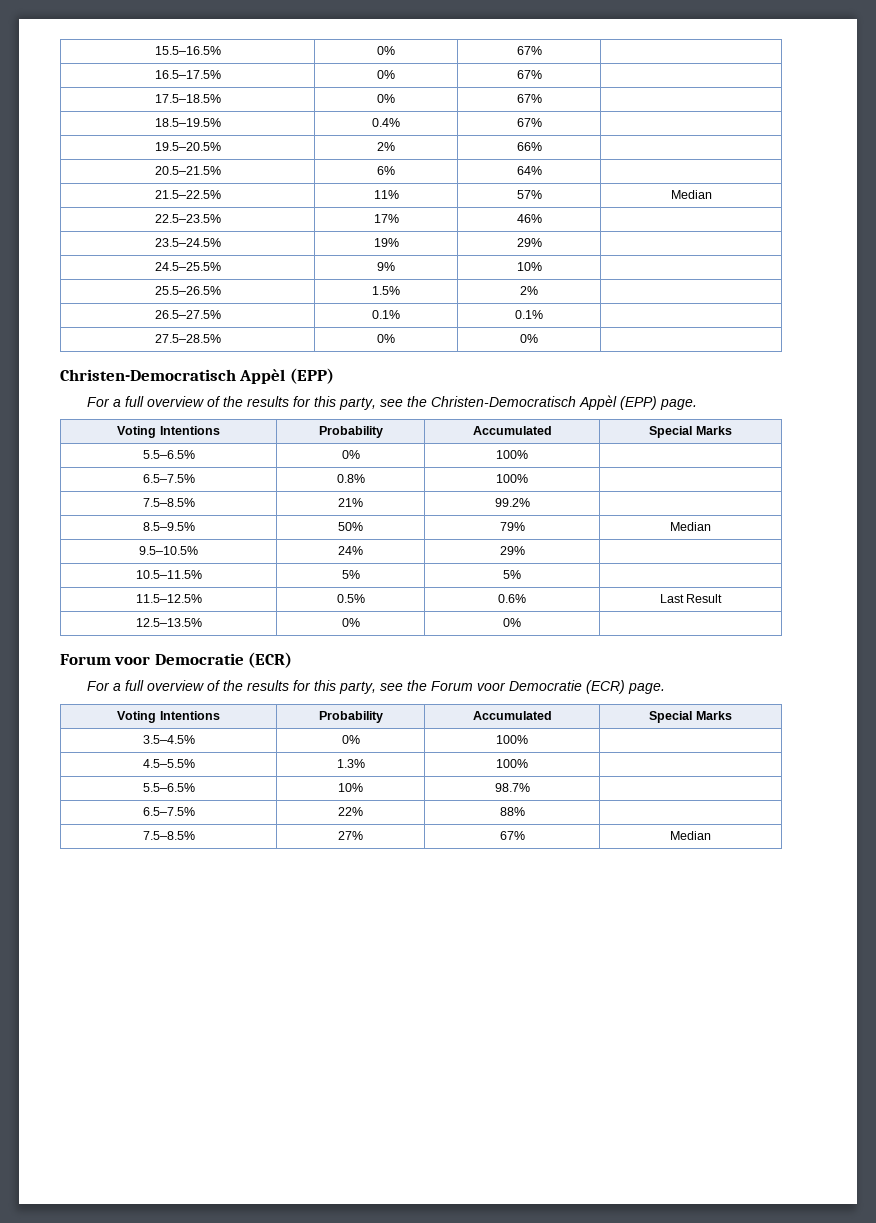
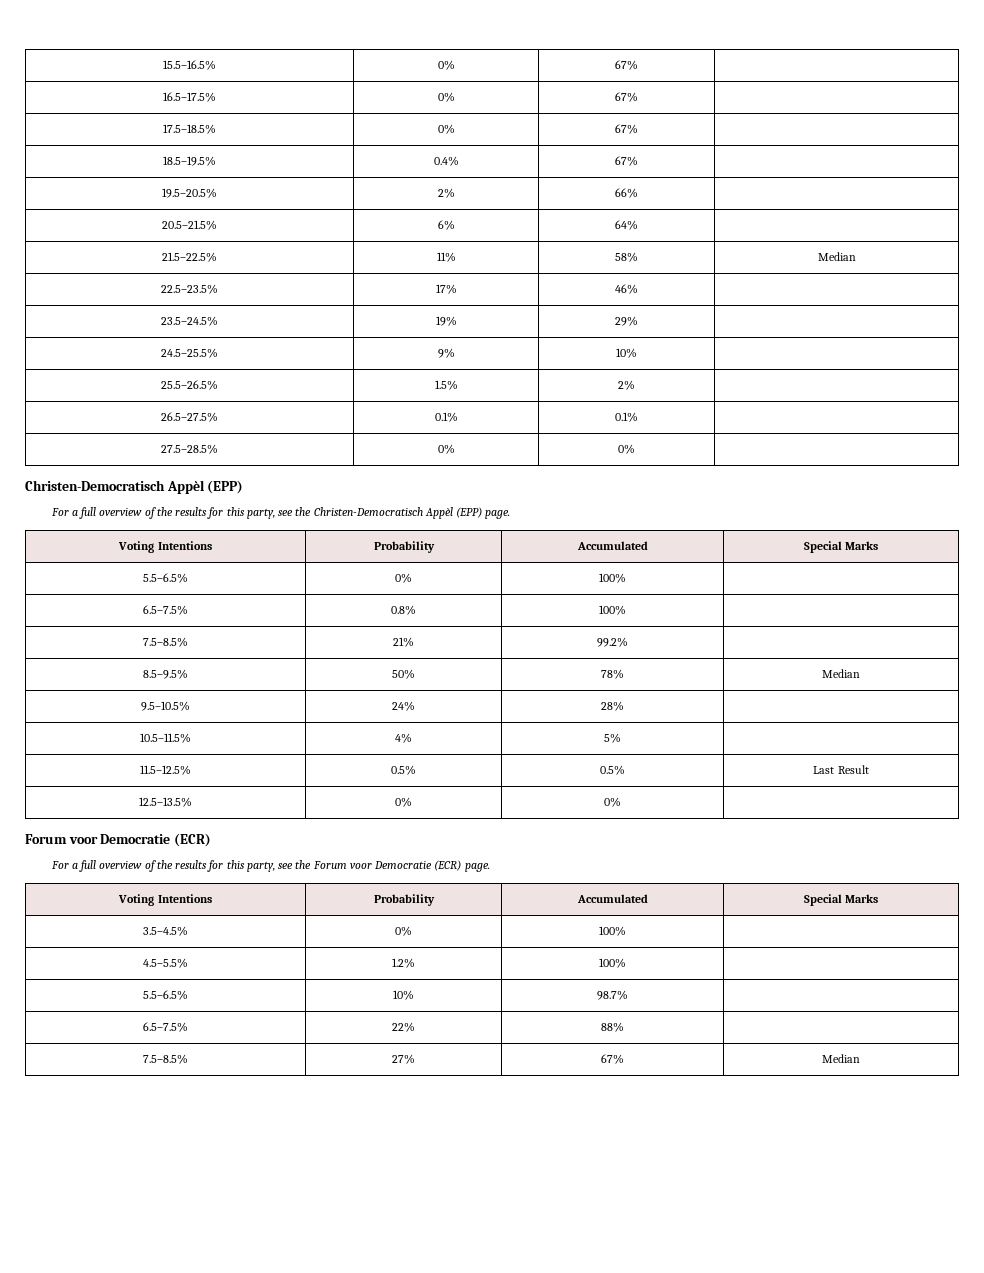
[516,190,542,199] 57% -> [615,252,638,262] 58%
[499,522,525,531] 79% -> [601,669,624,679] 78%
[499,546,525,555] 29% -> [601,701,624,711] 28%
[341,570,360,579] 5% -> [395,733,412,743] 4%
[498,594,526,603] 0.6% -> [600,765,625,775] 0.5%
[336,759,365,768] 1.3% -> [392,958,415,968] 1.2%

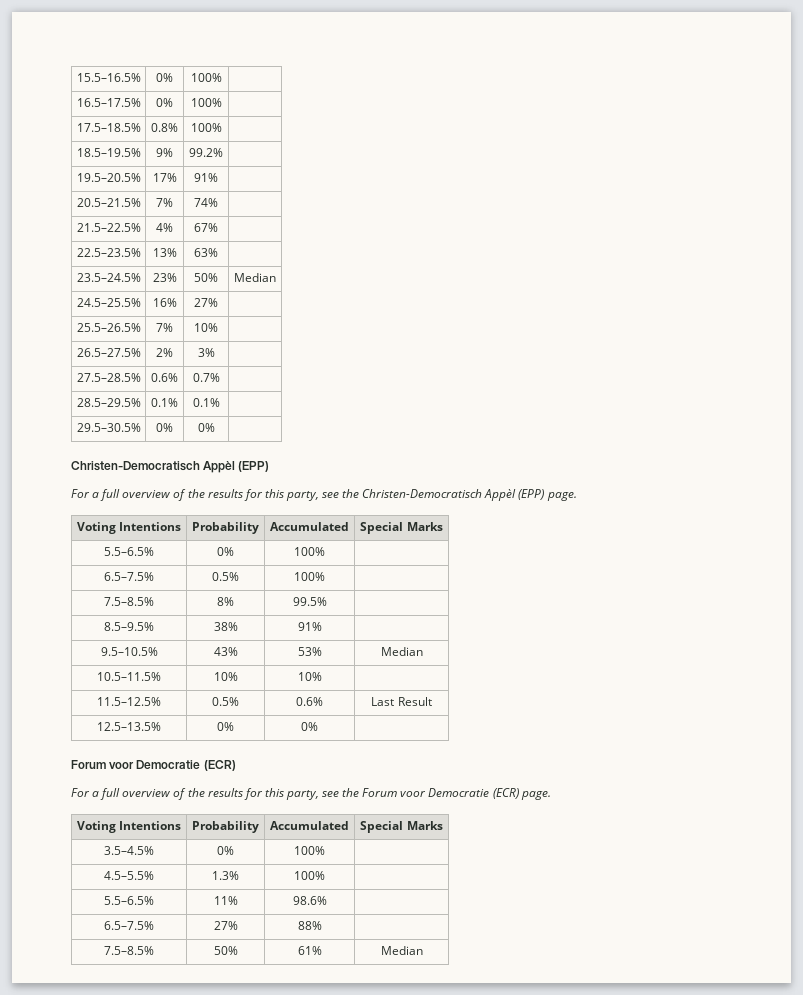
[615,60,638,70] 67% -> [190,73,222,82] 100%
[615,92,638,102] 67% -> [190,98,222,107] 100%
[437,124,455,134] [615,124,638,134] [163,156,216,166] [433,156,459,166] [615,156,638,166] [162,188,217,198] [437,188,455,198] [615,188,638,198] [162,220,217,230] [437,220,455,230] [615,220,638,230] [162,252,217,262] [436,252,456,262] [615,252,638,262] [817,252,856,261] 0% | 67% | // 18.5–19.5% | 0.4% | 67% | // 19.5–20.5% | 2% | 66% | // 20.5–21.5% | 6% | 64% | // 21.5–22.5% | 11% | 58% | Median -> [151,123,178,132] [190,123,222,132] [76,148,141,157] [156,148,173,157] [189,148,223,157] [76,173,141,182] [152,173,177,182] [194,173,218,182] [76,198,141,207] [156,198,173,207] [194,198,218,207] [76,223,141,232] [156,223,173,232] [194,223,218,232] 0.8% | 100% | // 18.5–19.5% | 9% | 99.2% | // 19.5–20.5% | 17% | 91% | // 20.5–21.5% | 7% | 74% | // 21.5–22.5% | 4% | 67% |
[435,284,457,294] [615,284,638,294] 17% | 46% -> [152,248,177,257] [194,248,218,257] 13% | 63%
[435,316,457,326] [615,316,638,326] [161,348,218,358] [437,348,455,358] [616,348,637,358] [161,380,218,390] [434,380,458,390] [618,380,635,390] [161,412,218,422] 19% | 29% | // 24.5–25.5% | 9% | 10% | // 25.5–26.5% | 1.5% | 2% | // 26.5–27.5% -> [152,273,177,282] [194,273,218,282] [234,273,276,282] [76,298,141,307] [152,298,177,307] [194,298,218,307] [76,323,141,332] [156,323,173,332] [194,323,218,332] [76,348,141,357] [156,348,173,357] [197,348,215,357] [76,373,141,382] [151,373,178,382] [192,373,220,382] [76,398,141,407] 23% | 50% | Median // 24.5–25.5% | 16% | 27% | // 25.5–26.5% | 7% | 10% | // 26.5–27.5% | 2% | 3% | // 27.5–28.5% | 0.6% | 0.7% | // 28.5–29.5%
[161,444,218,454] 27.5–28.5% -> [76,423,141,432] 29.5–30.5%
[391,605,416,615] 0.8% -> [212,572,239,581] 0.5%
[393,637,414,647] [597,637,628,647] 21% | 99.2% -> [217,597,234,606] [292,597,327,606] 8% | 99.5%
[392,669,415,679] [601,669,624,679] [822,669,860,678] [141,701,190,711] [392,701,415,711] [601,701,624,711] 50% | 78% | Median // 9.5–10.5% | 24% | 28% | -> [213,622,238,631] [297,622,322,631] [100,647,158,656] [213,647,238,656] [297,647,322,656] [380,647,423,656] 38% | 91% | // 9.5–10.5% | 43% | 53% | Median
[395,733,412,743] [604,733,621,743] 4% | 5% -> [213,672,238,681] [297,672,322,681] 10% | 10%
[600,765,625,775] 0.5% -> [296,697,323,706] 0.6%
[392,958,415,968] 1.2% -> [212,871,239,880] 1.3%
[393,990,414,1000] [597,990,628,1000] [143,1022,188,1032] [392,1022,415,1032] 10% | 98.7% | // 6.5–7.5% | 22% -> [213,896,238,905] [292,896,327,905] [104,921,154,930] [213,921,238,930] 11% | 98.6% | // 6.5–7.5% | 27%
[392,1054,415,1064] [601,1054,624,1064] 27% | 67% -> [213,946,238,955] [297,946,322,955] 50% | 61%

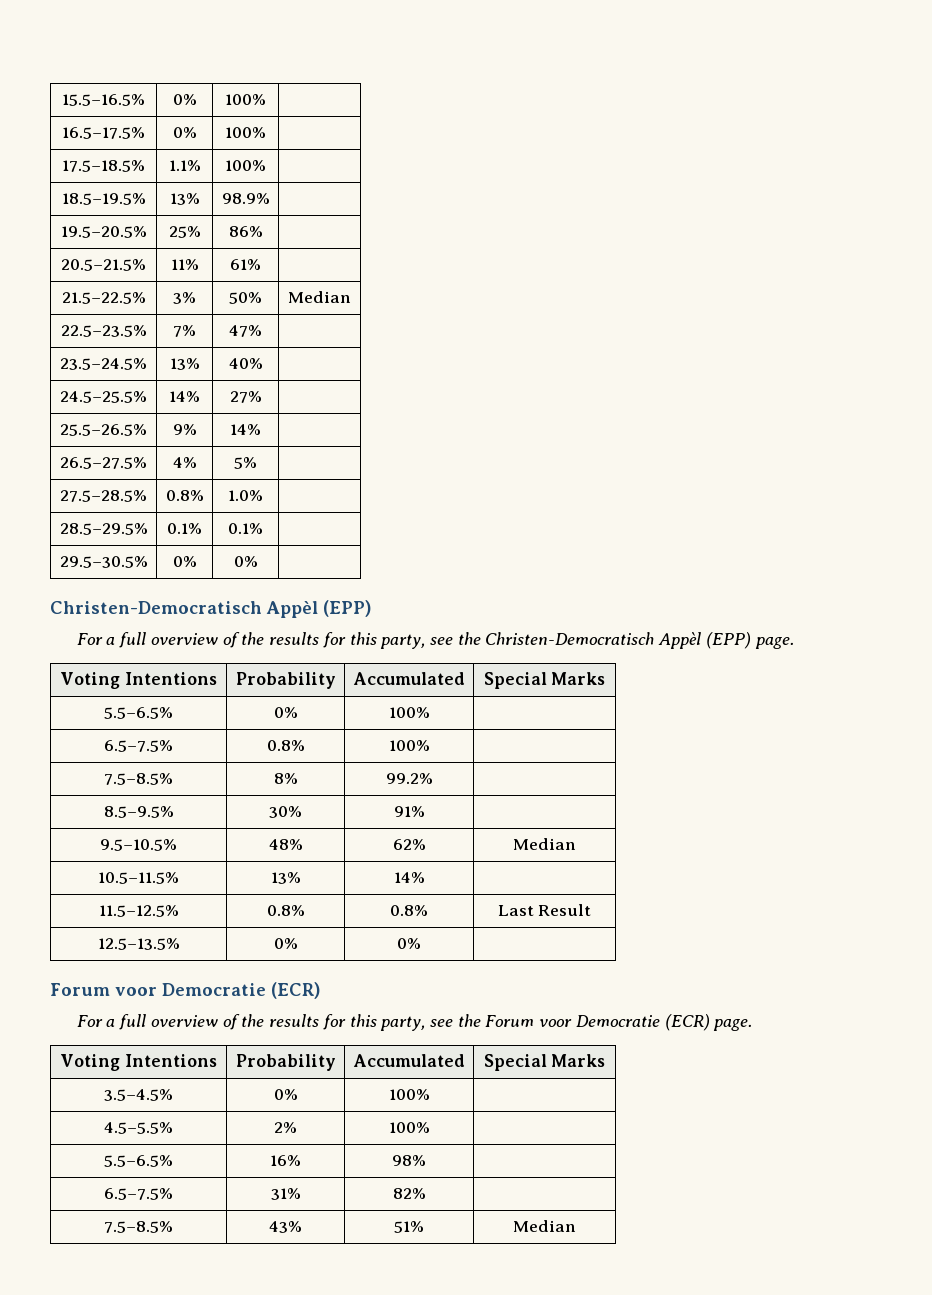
[151,123,178,132] 0.8% -> [168,160,201,171] 1.1%
[156,148,173,157] [189,148,223,157] 9% | 99.2% -> [169,193,200,205] [221,193,270,204] 13% | 98.9%
[152,173,177,182] [194,173,218,182] 17% | 91% -> [168,226,201,238] [228,226,263,237] 25% | 86%
[156,198,173,207] [194,198,218,207] 7% | 74% -> [170,259,199,270] [230,259,261,270] 11% | 61%
[156,223,173,232] [194,223,218,232] [76,248,141,257] [152,248,177,257] [194,248,218,257] [76,273,141,282] [152,273,177,282] [194,273,218,282] [234,273,276,282] 4% | 67% | // 22.5–23.5% | 13% | 63% | // 23.5–24.5% | 23% | 50% | Median -> [173,292,196,304] [229,292,262,304] [288,291,351,303] [60,325,147,337] [173,325,196,337] [229,325,262,337] [60,358,147,370] [169,358,200,370] [228,358,263,369] 3% | 50% | Median // 22.5–23.5% | 7% | 47% | // 23.5–24.5% | 13% | 40% |
[152,298,177,307] 16% -> [169,391,200,402] 14%
[156,323,173,332] [194,323,218,332] 7% | 10% -> [172,424,197,435] [230,424,261,435] 9% | 14%
[156,348,173,357] [197,348,215,357] 2% | 3% -> [172,457,197,468] [234,457,257,469] 4% | 5%
[151,373,178,382] [192,373,220,382] 0.6% | 0.7% -> [165,490,204,501] [228,490,263,501] 0.8% | 1.0%
[212,572,239,581] 0.5% -> [266,740,305,751] 0.8%
[292,597,327,606] 99.5% -> [385,773,433,784] 99.2%
[213,622,238,631] 38% -> [269,806,302,818] 30%
[213,647,238,656] [297,647,322,656] 43% | 53% -> [268,839,303,850] [392,839,426,850] 48% | 62%
[213,672,238,681] [297,672,322,681] 10% | 10% -> [270,872,301,884] [393,872,425,883] 13% | 14%
[212,697,239,706] [296,697,323,706] 0.5% | 0.6% -> [266,905,305,916] [390,905,428,916] 0.8% | 0.8%
[212,871,239,880] 1.3% -> [274,1122,297,1133] 2%
[213,896,238,905] [292,896,327,905] [104,921,154,930] [213,921,238,930] [297,921,322,930] [104,946,154,955] [213,946,238,955] [297,946,322,955] 11% | 98.6% | // 6.5–7.5% | 27% | 88% | // 7.5–8.5% | 50% | 61% -> [270,1155,301,1166] [392,1155,426,1166] [104,1188,173,1200] [270,1188,301,1200] [392,1188,426,1199] [104,1221,173,1233] [269,1221,302,1233] [394,1221,424,1233] 16% | 98% | // 6.5–7.5% | 31% | 82% | // 7.5–8.5% | 43% | 51%

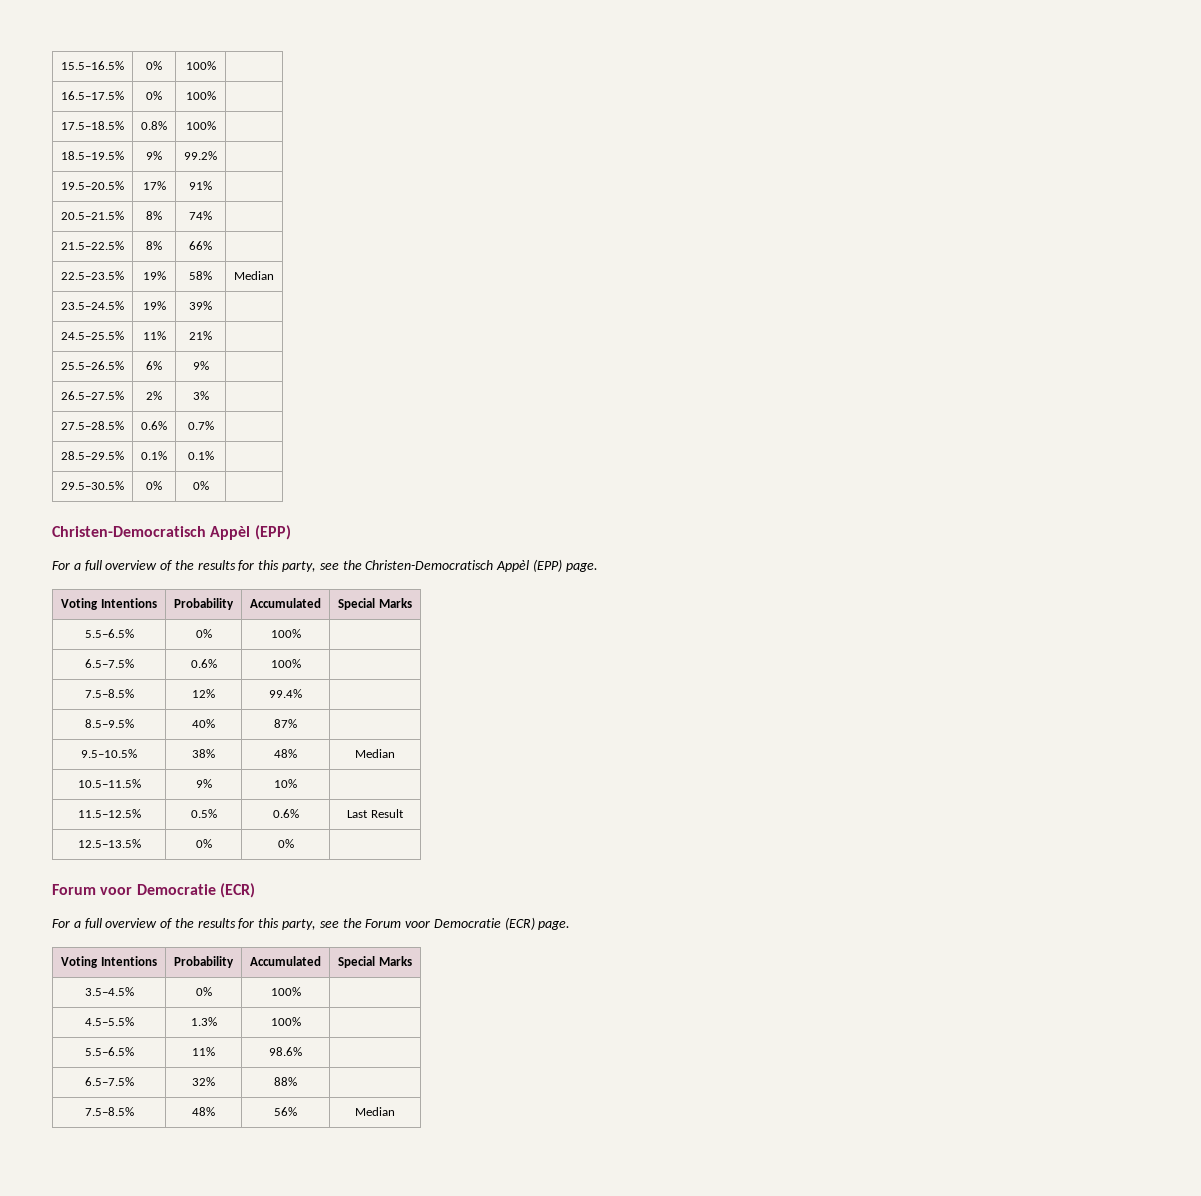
[168,160,201,171] 1.1% -> [141,121,167,130] 0.8%
[169,193,200,205] [221,193,270,204] 13% | 98.9% -> [146,151,162,160] [184,151,217,160] 9% | 99.2%
[168,226,201,238] [228,226,263,237] 25% | 86% -> [142,181,166,190] [189,181,212,190] 17% | 91%
[170,259,199,270] [230,259,261,270] 11% | 61% -> [146,211,162,220] [189,211,212,220] 8% | 74%
[173,292,196,304] [229,292,262,304] [288,291,351,303] [60,325,147,337] [173,325,196,337] [229,325,262,337] 3% | 50% | Median // 22.5–23.5% | 7% | 47% | -> [146,241,162,250] [189,241,212,250] [61,271,124,280] [142,271,166,280] [189,271,212,280] [234,271,274,280] 8% | 66% | // 22.5–23.5% | 19% | 58% | Median
[169,358,200,370] [228,358,263,369] 13% | 40% -> [142,301,166,310] [189,301,212,310] 19% | 39%
[169,391,200,402] [229,391,262,403] 14% | 27% -> [142,331,166,340] [189,331,212,340] 11% | 21%
[172,424,197,435] [230,424,261,435] | 9% | 14% -> [146,361,162,370] [192,361,209,370] | 6% | 9%
[172,457,197,468] [234,457,257,469] 4% | 5% -> [146,391,162,400] [192,391,209,400] 2% | 3%
[165,490,204,501] [228,490,263,501] 0.8% | 1.0% -> [141,421,167,430] [187,421,214,430] 0.6% | 0.7%
[266,740,305,751] 0.8% -> [190,659,217,668] 0.6%
[273,773,298,784] [385,773,433,784] 8% | 99.2% -> [192,689,215,698] [269,689,302,698] 12% | 99.4%
[269,806,302,818] [393,806,425,817] 30% | 91% -> [192,719,215,728] [274,719,297,728] 40% | 87%
[268,839,303,850] [392,839,426,850] | 48% | 62% -> [192,749,215,758] [274,749,297,758] | 38% | 48%
[270,872,301,884] [393,872,425,883] 13% | 14% -> [195,779,212,788] [274,779,297,788] 9% | 10%
[266,905,305,916] [390,905,428,916] 0.8% | 0.8% -> [190,809,217,818] [272,809,299,818] 0.5% | 0.6%
[274,1122,297,1133] 2% -> [190,1017,217,1026] 1.3%
[270,1155,301,1166] [392,1155,426,1166] [104,1188,173,1200] [270,1188,301,1200] [392,1188,426,1199] [104,1221,173,1233] [269,1221,302,1233] [394,1221,424,1233] 16% | 98% | // 6.5–7.5% | 31% | 82% | // 7.5–8.5% | 43% | 51% -> [192,1047,215,1056] [269,1047,302,1056] [84,1077,134,1086] [192,1077,215,1086] [274,1077,297,1086] [84,1107,134,1116] [192,1107,215,1116] [274,1107,297,1116] 11% | 98.6% | // 6.5–7.5% | 32% | 88% | // 7.5–8.5% | 48% | 56%

